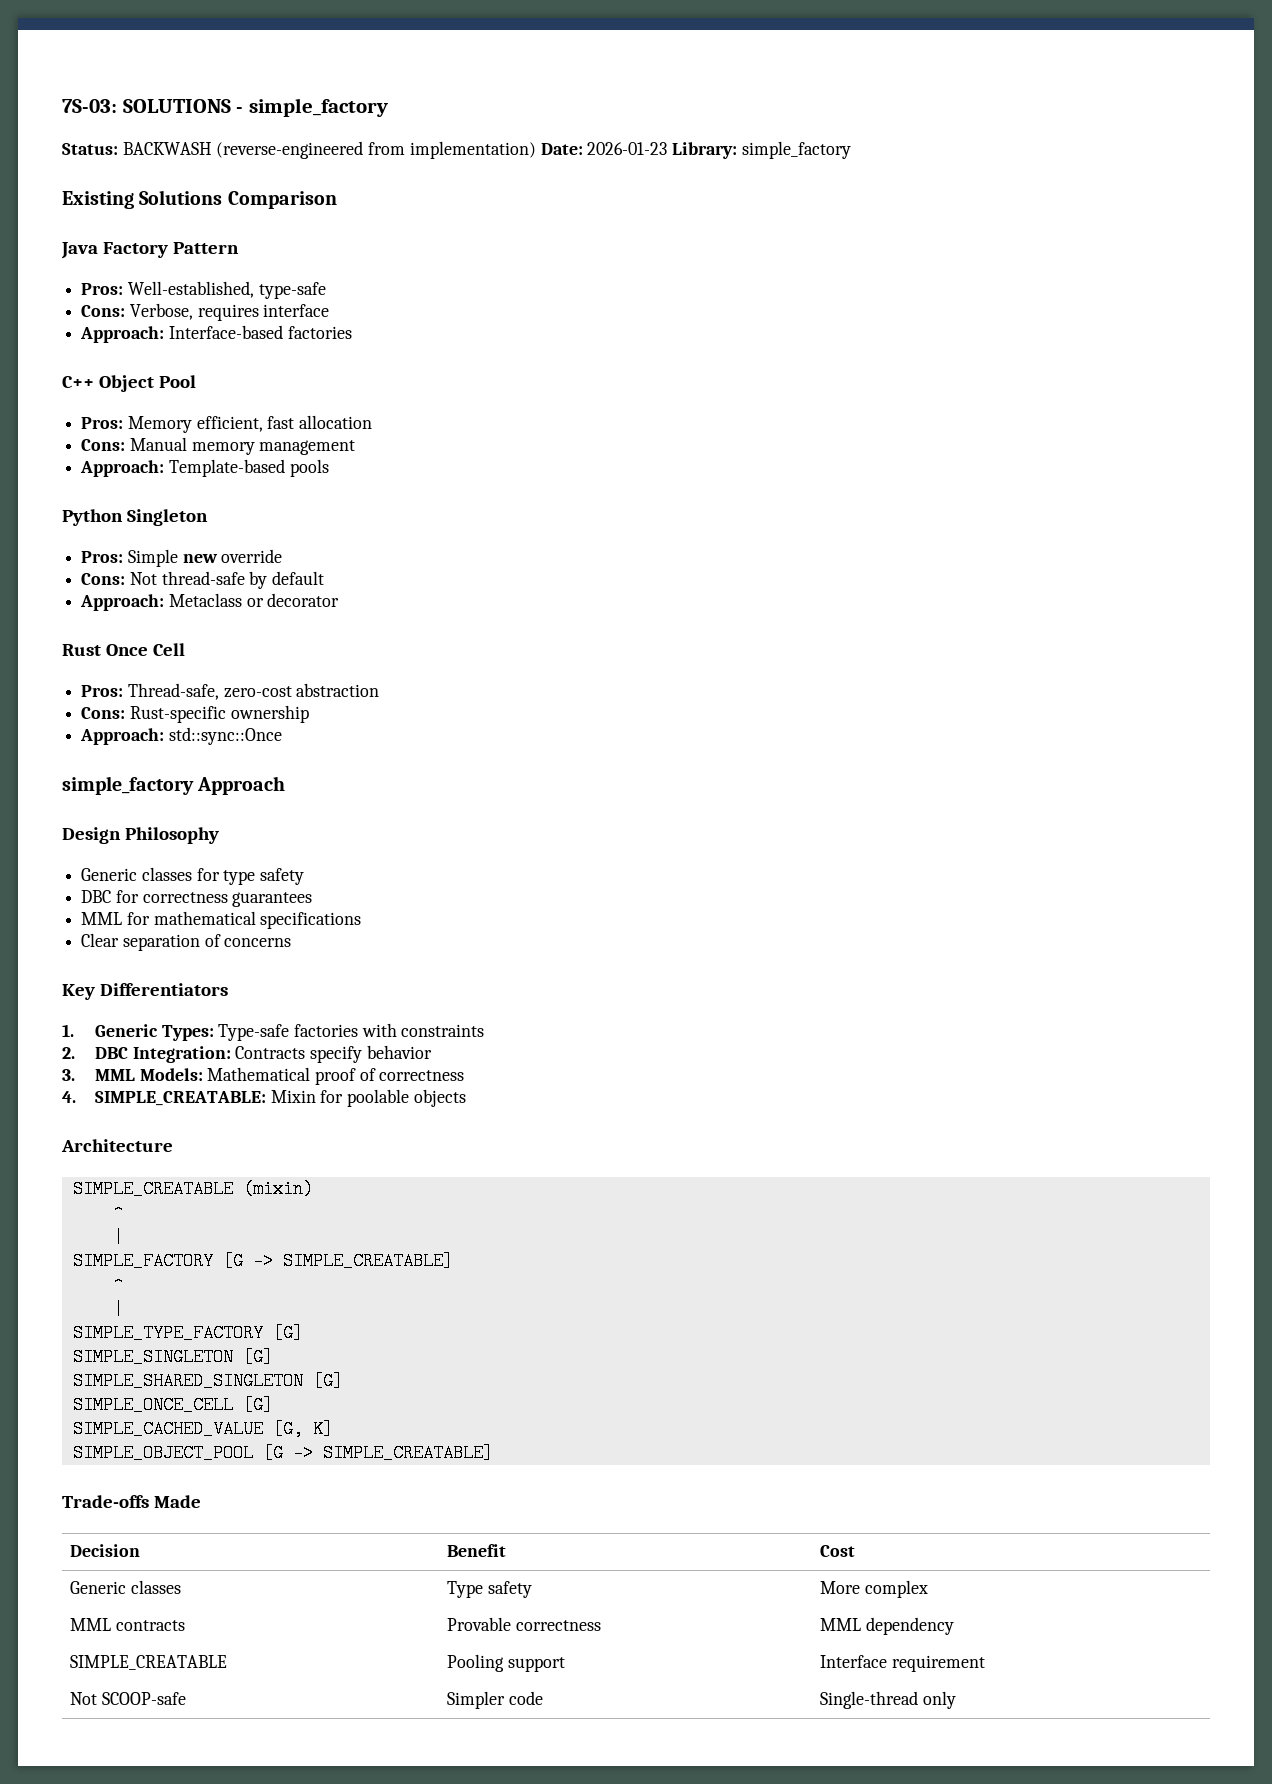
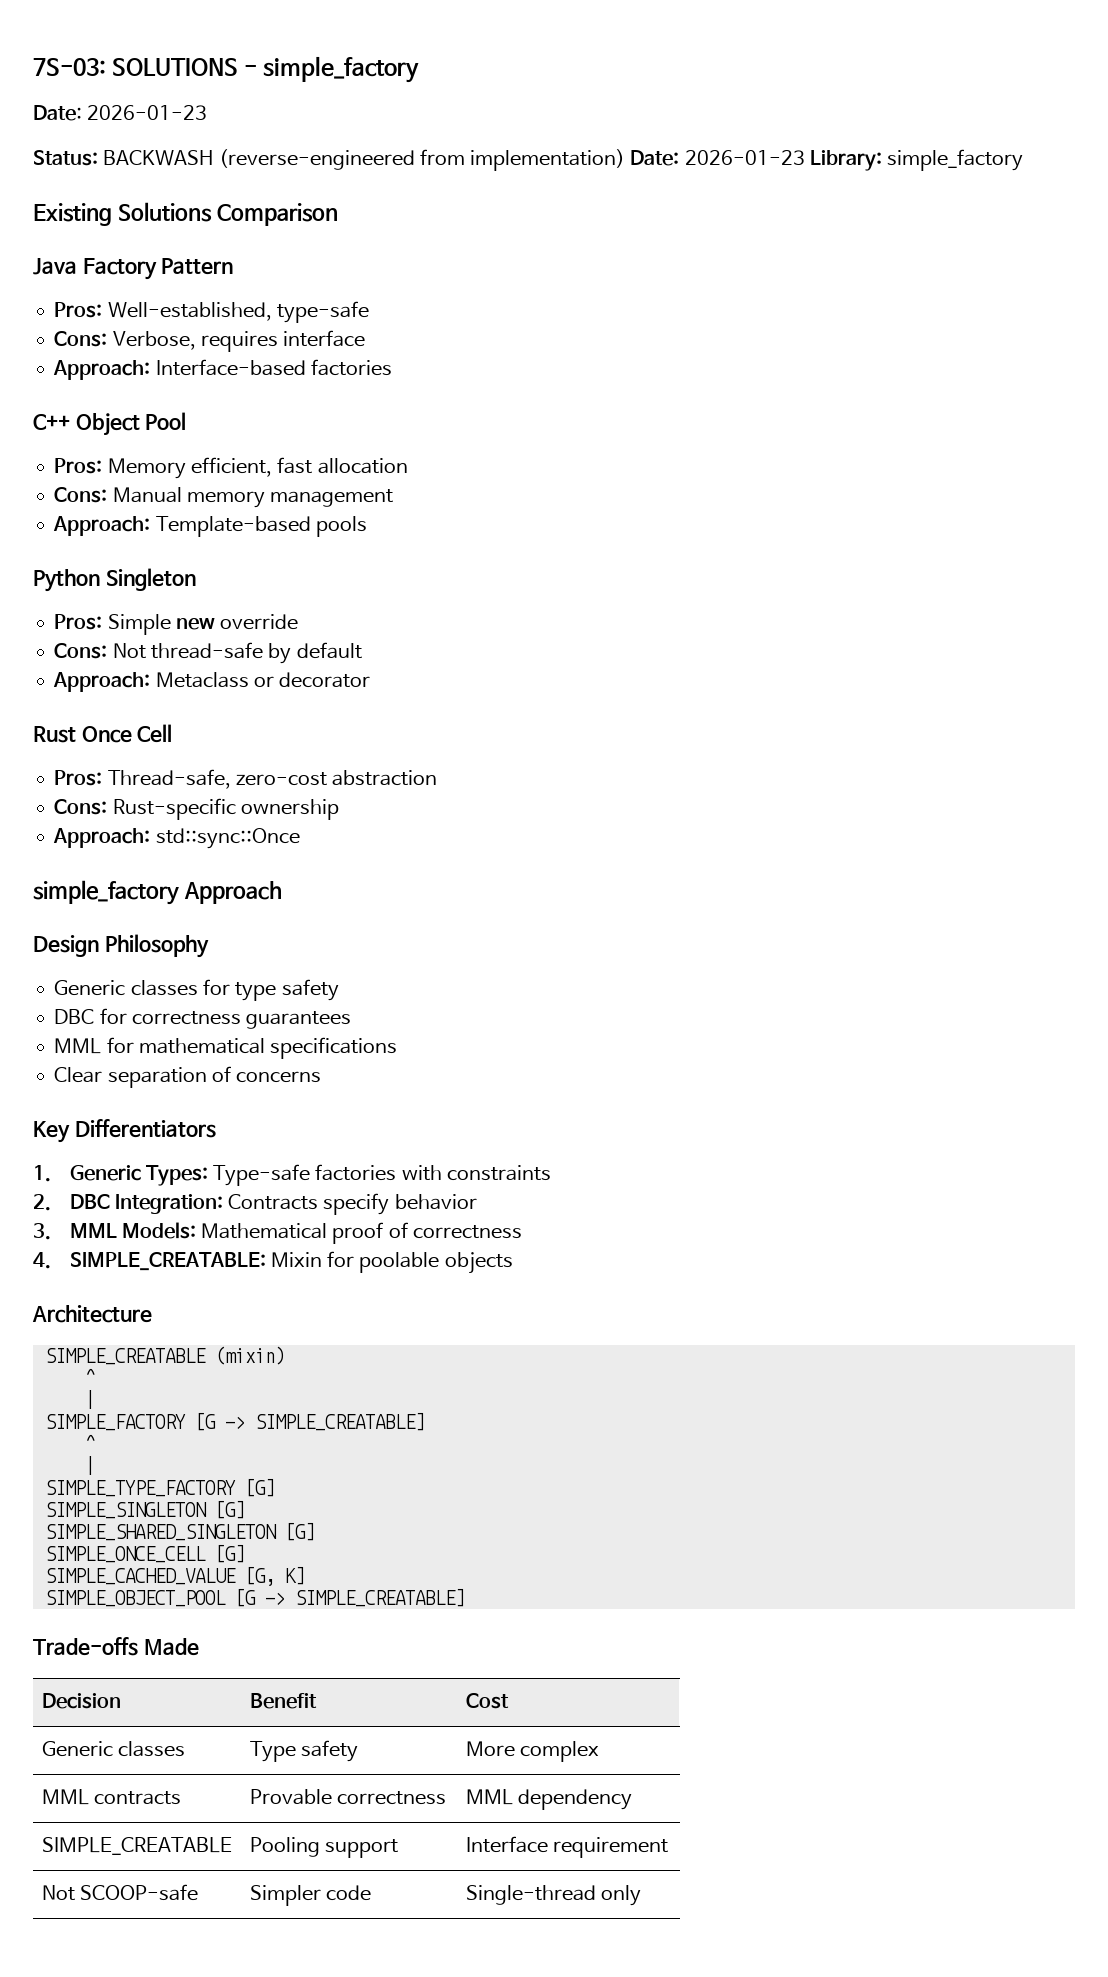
(388, 107) none -> [33,105,208,121] // Date: 2026-01-23

